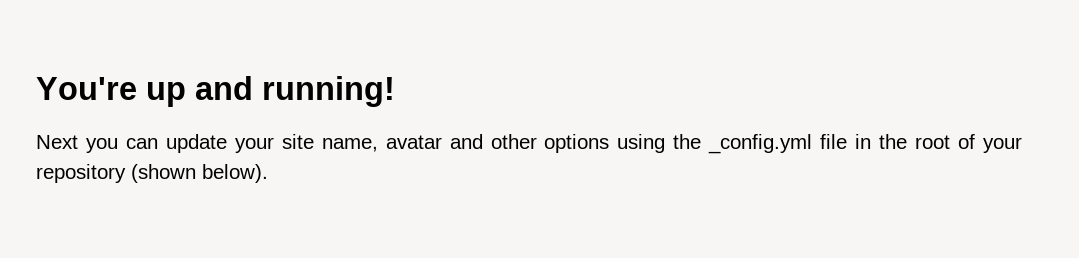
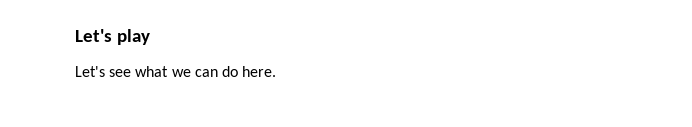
[36,76,395,107] [36,134,1022,154] [36,164,268,183] You're up and running! // Next you can update your site name, avatar and other options using the _config.yml file in the root of your repository (shown below). -> [75,29,151,45] [75,66,277,77] Let's play // Let's see what we can do here.

